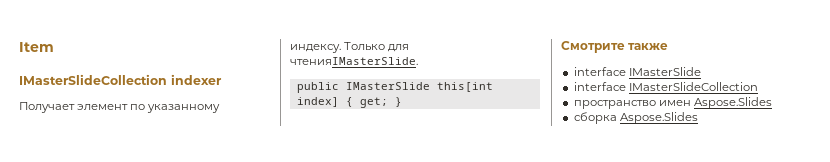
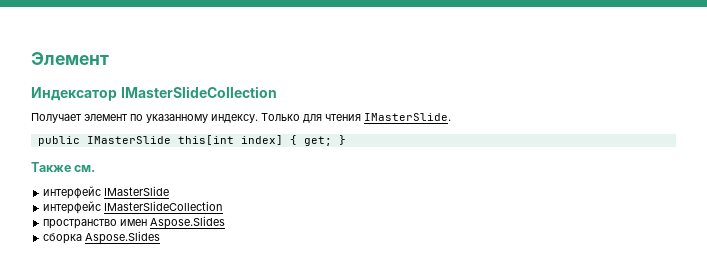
[19,42,54,52] [19,74,222,85] Item // IMasterSlideCollection indexer -> [31,52,109,65] [31,86,277,101] Элемент // Индексатор IMasterSlideCollection
[290,57,418,65] чтенияIMasterSlide. -> [325,113,451,121] чтения IMasterSlide.
[561,41,669,53] [573,67,626,76] Смотрите также // interface -> [31,162,96,172] [43,186,102,199] Также см. // интерфейс
[573,82,626,91] interface -> [43,201,102,214] интерфейс

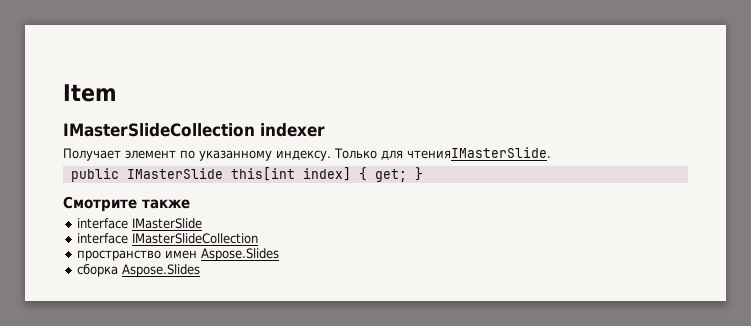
[31,52,109,65] [31,86,277,101] Элемент // Индексатор IMasterSlideCollection -> [63,84,117,102] [63,123,325,137] Item // IMasterSlideCollection indexer
[325,113,451,121] чтения IMasterSlide. -> [407,147,551,159] чтенияIMasterSlide.
[31,162,96,172] [43,186,102,199] Также см. // интерфейс -> [63,196,190,212] [76,218,128,229] Смотрите также // interface
[43,201,102,214] интерфейс -> [76,233,128,244] interface

